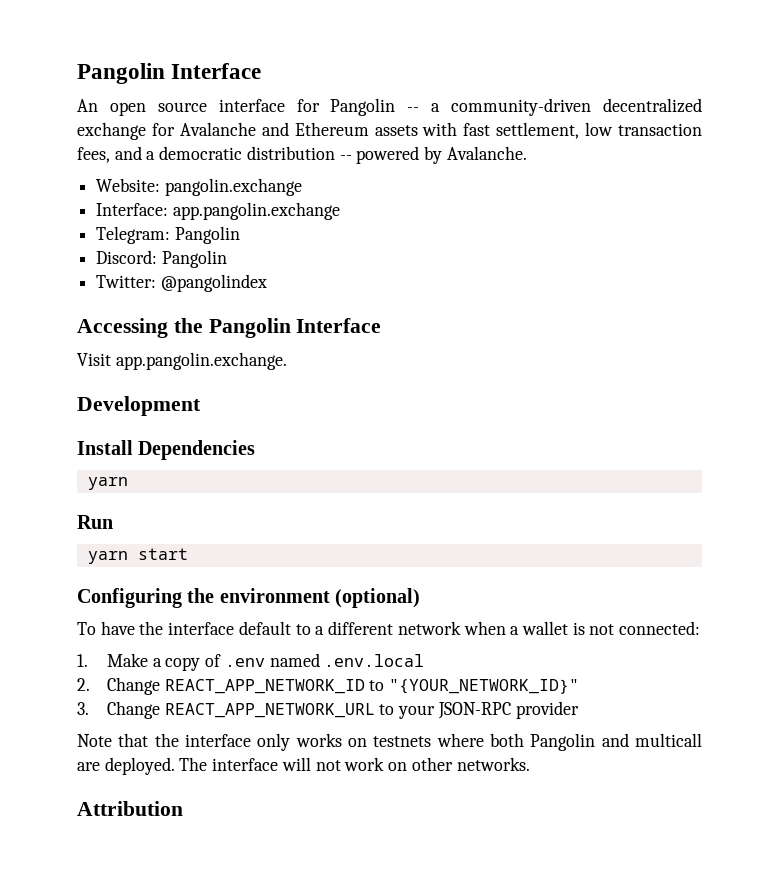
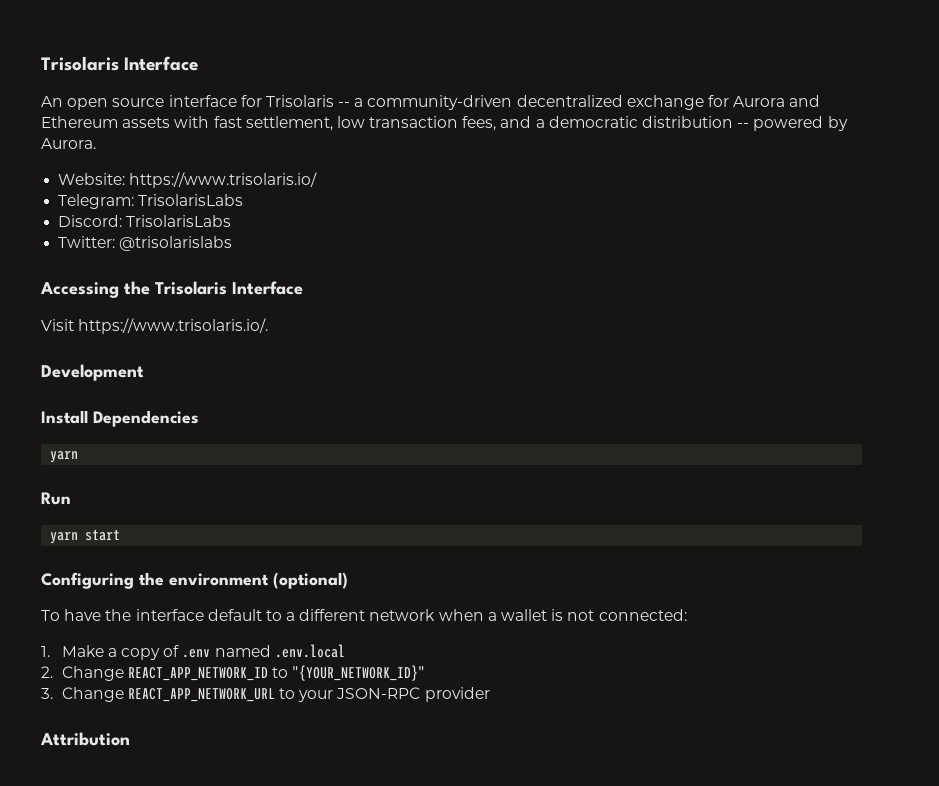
[77,63,165,84] Pangolin -> [41,56,119,71] Trisolaris
[330,98,396,116] Pangolin -> [265,95,334,107] Trisolaris
[179,122,256,136] Avalanche -> [733,96,786,107] Aurora
[446,146,527,160] Avalanche. -> [41,138,96,149] Aurora.
[164,178,302,196] [96,202,340,220] pangolin.exchange // Interface: app.pangolin.exchange -> [129,172,318,188] https://www.trisolaris.io/
[174,226,240,244] Pangolin -> [138,194,244,206] TrisolarisLabs
[161,250,227,268] Pangolin -> [126,215,232,227] TrisolarisLabs
[160,274,267,292] @pangolindex -> [119,236,233,251] @trisolarislabs
[208,318,291,338] Pangolin -> [155,281,227,295] Trisolaris
[115,352,287,370] app.pangolin.exchange. -> [78,318,269,334] https://www.trisolaris.io/.
[77,733,702,751] [77,757,530,775] // Note that the interface only works on testnets where both Pangolin and multicall are deployed. The interface will not work on other networks. -> (490, 694) none

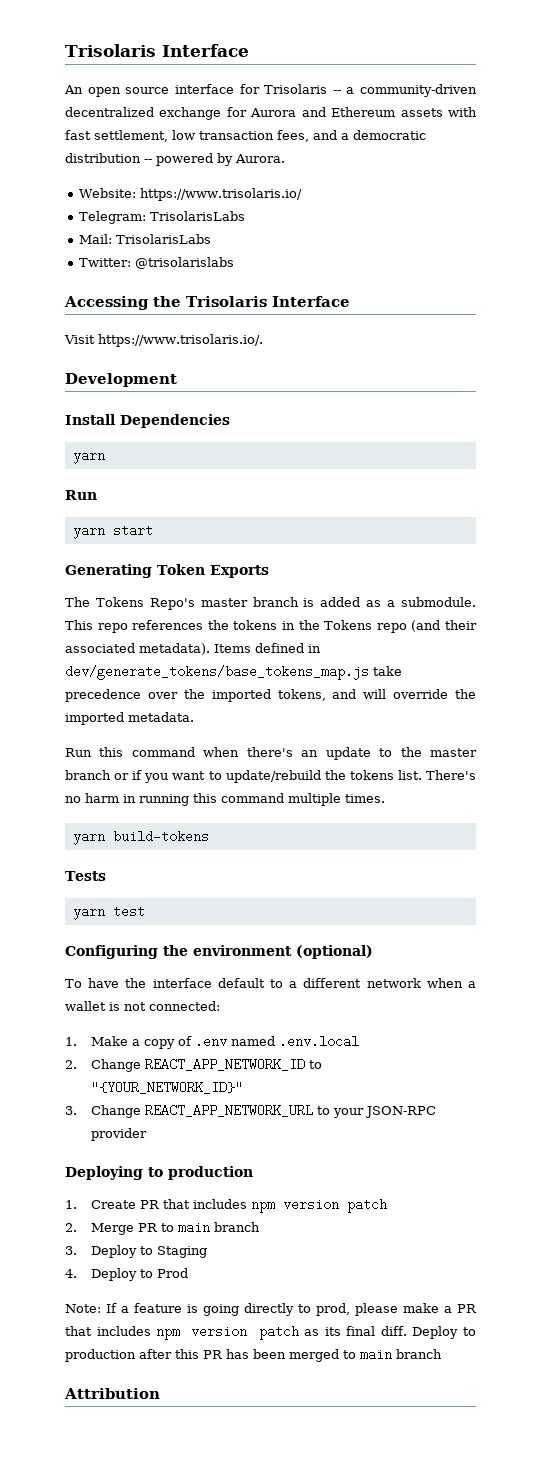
[58,215,123,227] Discord: -> [79,234,113,244] Mail:
(121, 535) none -> [65,564,269,578] [65,597,476,610] [65,620,477,633] [65,643,321,655] [65,665,402,680] [65,689,476,702] [65,712,194,725] [65,747,478,760] [65,770,477,783] [65,793,385,806] [72,830,209,845] [65,871,106,881] [72,905,145,920] // Generating Token Exports // The Tokens Repo's master branch is added as a submodule. This repo references the tokens in the Tokens repo (and their associated metadata). Items defined in dev/generate_tokens/base_tokens_map.js take precedence over the imported tokens, and will override the imported metadata. // Run this command when there's an update to the master branch or if you want to update/rebuild the tokens list. There's no harm in running this command multiple times. // yarn build-tokens // Tests // yarn test
(490, 694) none -> [65,1166,253,1180] [65,1198,387,1213] [65,1221,260,1235] [65,1245,207,1258] [65,1268,188,1281] [65,1303,477,1316] [65,1325,476,1340] [65,1348,442,1362] // Deploying to production // 1. Create PR that includes npm version patch // 2. Merge PR to main branch // 3. Deploy to Staging // 4. Deploy to Prod // Note: If a feature is going directly to prod, please make a PR that includes npm version patch as its final diff. Deploy to production after this PR has been merged to main branch

